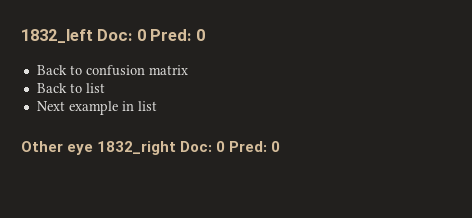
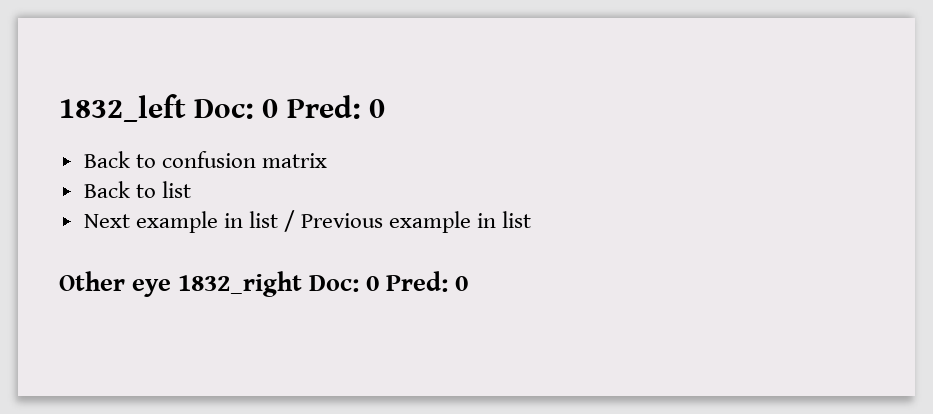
(157, 106) none -> [284,210,532,233] / Previous example in list

